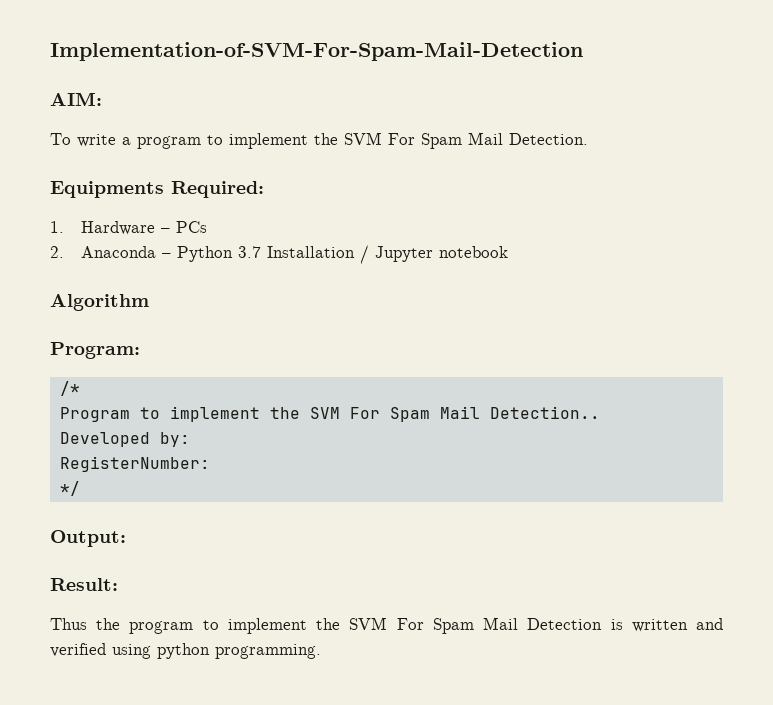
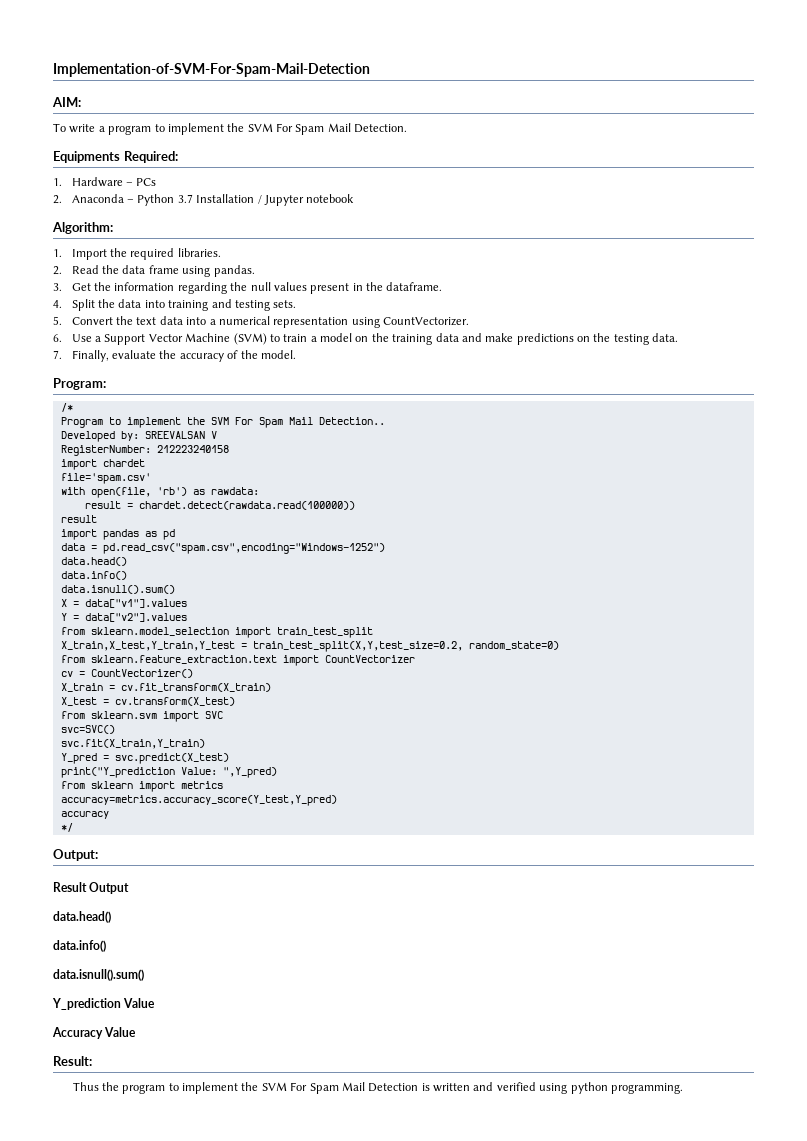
[50,294,149,311] Algorithm -> [52,222,113,234] [53,248,221,260] [53,265,255,277] [53,282,443,294] [53,299,297,311] [53,316,470,328] [53,333,679,345] [53,350,296,362] Algorithm: // 1. Import the required libraries. // 2. Read the data frame using pandas. // 3. Get the information regarding the null values present in the dataframe. // 4. Split the data into training and testing sets. // 5. Convert the text data into a numerical representation using CountVectorizer. // 6. Use a Support Vector Machine (SVM) to train a model on the training data and make predictions on the testing data. // 7. Finally, evaluate the accuracy of the model.
(190, 439) none -> [144,431,217,439] SREEVALSAN V
[59,481,80,496] [50,530,126,547] // */ // Output: -> [156,445,229,453] [60,459,145,470] [60,473,151,484] [60,487,259,498] [84,501,355,510] [60,515,97,523] [60,529,175,540] [60,543,385,554] [60,557,127,566] [60,571,127,580] [60,585,175,594] [60,599,187,608] [60,613,187,622] [60,627,373,638] [60,641,559,652] [60,655,415,666] [60,669,193,678] [60,683,271,692] [60,697,235,706] [60,711,223,722] [60,725,115,734] [60,739,205,749] [60,753,229,764] [60,767,277,778] [60,781,223,792] [60,795,337,806] [60,811,109,819] [60,823,73,832] [53,849,98,861] [53,882,130,894] [53,911,111,923] [53,940,106,952] [53,969,144,981] [52,998,156,1010] [52,1027,137,1039] 212223240158 // import chardet // file='spam.csv' // with open(file, 'rb') as rawdata: // result = chardet.detect(rawdata.read(100000)) // result // import pandas as pd // data = pd.read_csv("spam.csv",encoding="Windows-1252") // data.head() // data.info() // data.isnull().sum() // X = data["v1"].values // Y = data["v2"].values // from sklearn.model_selection import train_test_split // X_train,X_test,Y_train,Y_test = train_test_split(X,Y,test_size=0.2, random_state=0) // from sklearn.feature_extraction.text import CountVectorizer // cv = CountVectorizer() // X_train = cv.fit_transform(X_train) // X_test = cv.transform(X_test) // from sklearn.svm import SVC // svc=SVC() // svc.fit(X_train,Y_train) // Y_pred = svc.predict(X_test) // print("Y_prediction Value: ",Y_pred) // from sklearn import metrics // accuracy=metrics.accuracy_score(Y_test,Y_pred) // accuracy // */ // Output: // Result Output // data.head() // data.info() // data.isnull().sum() // Y_prediction Value // Accuracy Value

